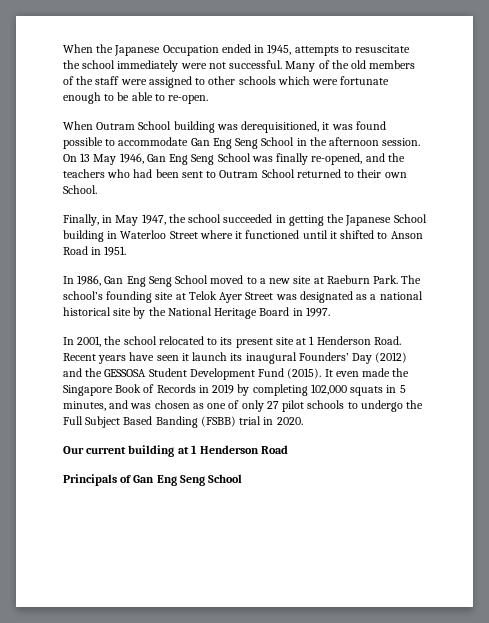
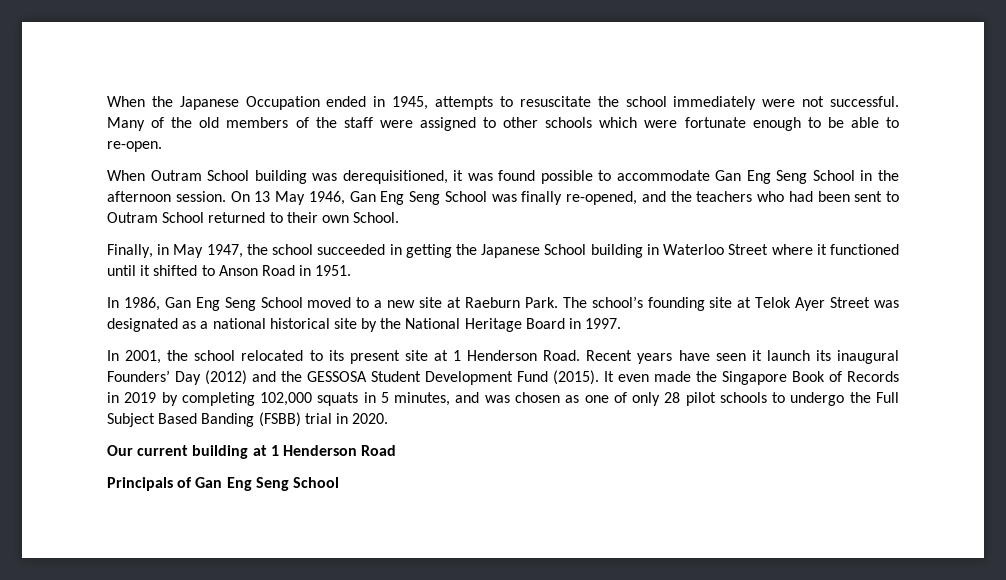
[266,401,279,409] 27 -> [664,392,681,403] 28

